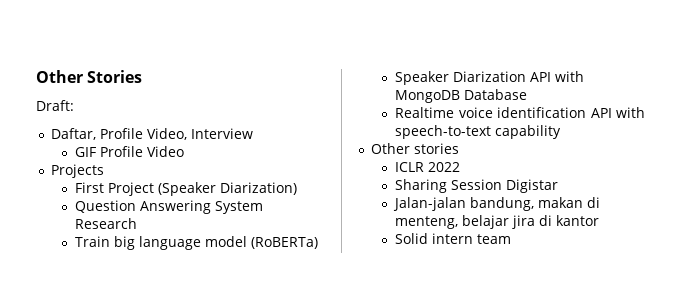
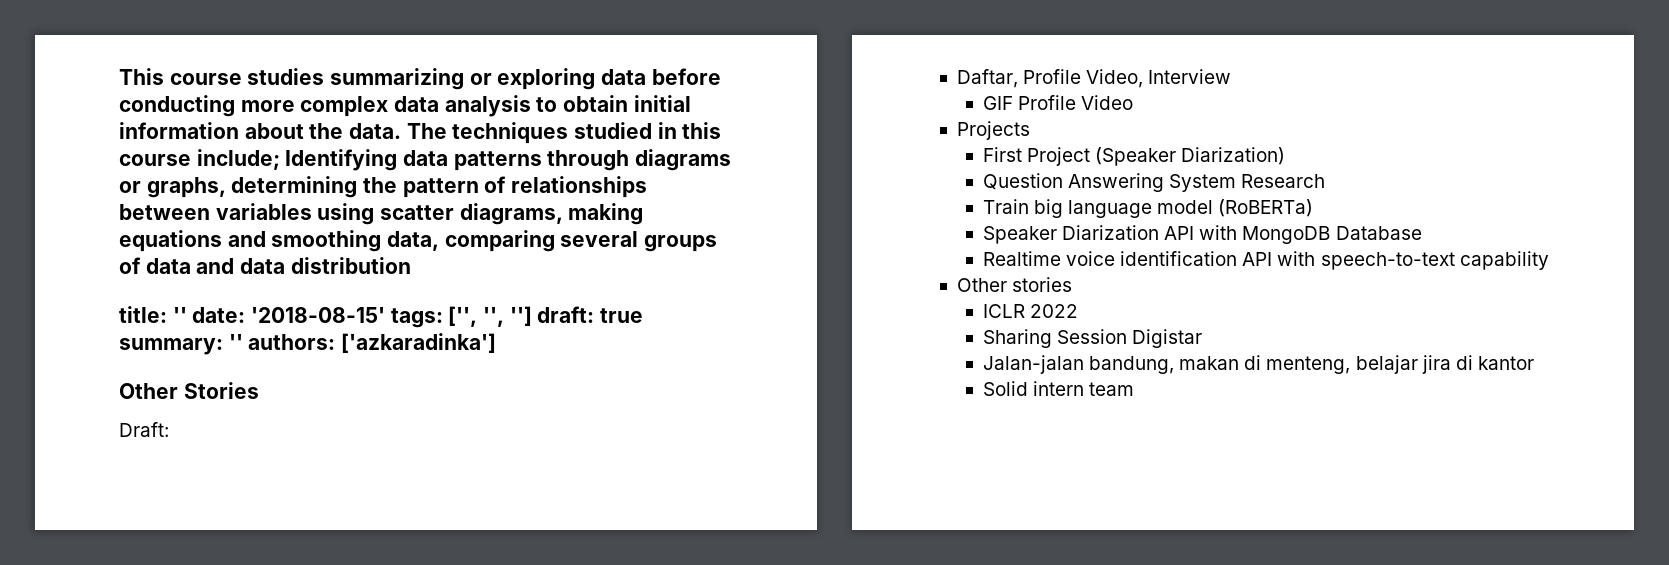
(36, 76) none -> [119,68,721,90] [119,95,691,117] [119,122,722,144] [119,149,732,171] [119,176,648,198] [119,203,644,225] [119,230,718,252] [119,257,411,274] [119,306,644,328] [119,333,497,355] This course studies summarizing or exploring data before conducting more complex data analysis to obtain initial information about the data. The techniques studied in this course include; Identifying data patterns through diagrams or graphs, determining the pattern of relationships between variables using scatter diagrams, making equations and smoothing data, comparing several groups of data and data distribution // title: '' date: '2018-08-15' tags: ['', '', ''] draft: true summary: '' authors: ['azkaradinka'] //

